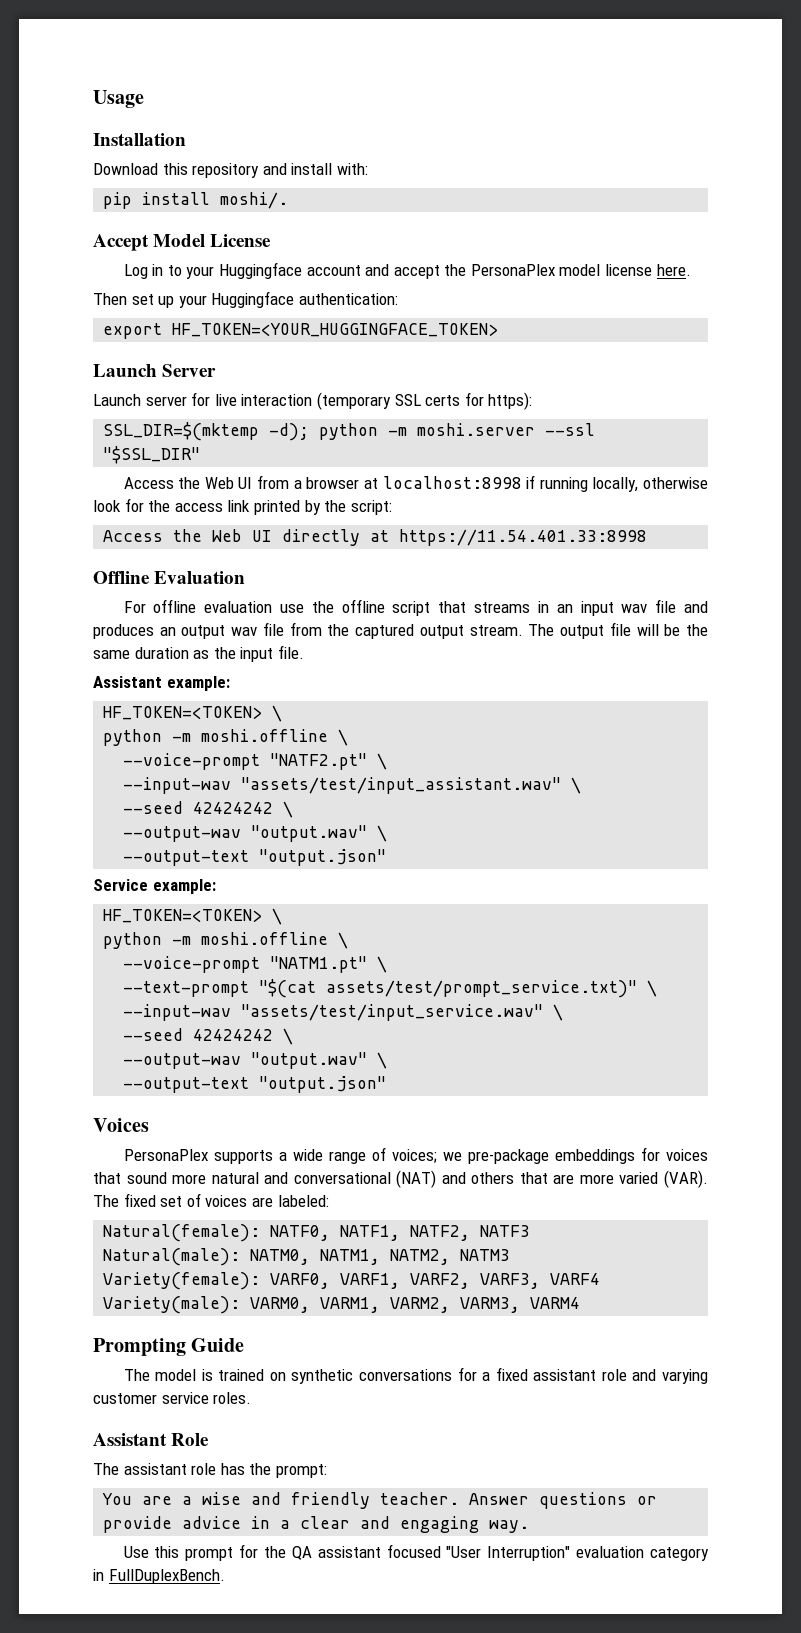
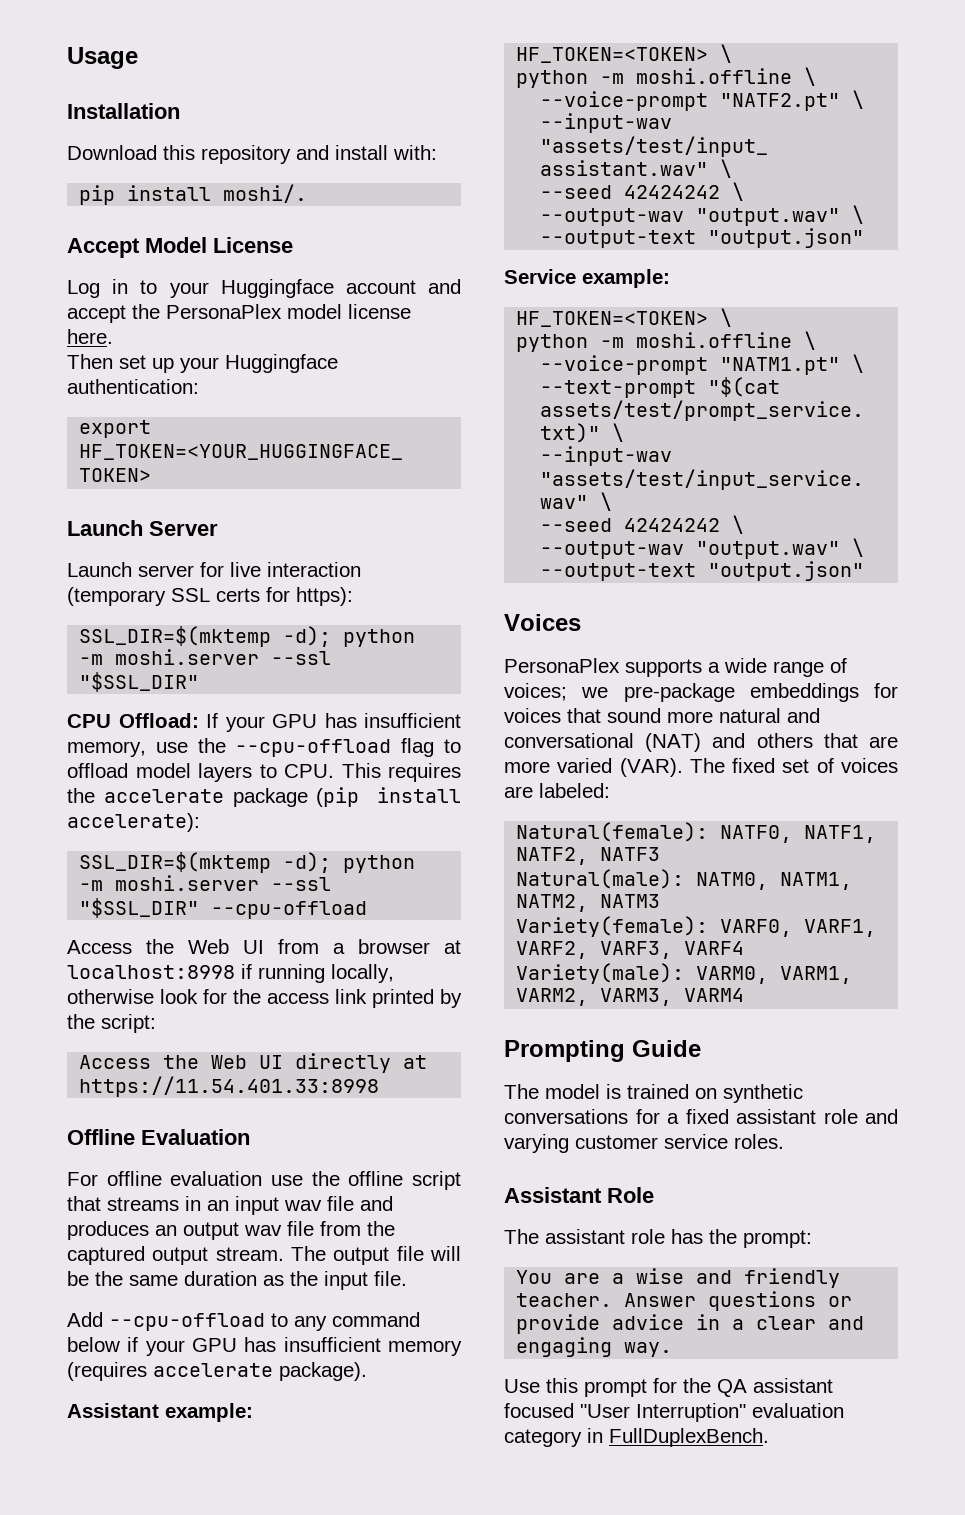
(201, 455) none -> [67,713,461,732] [67,738,461,757] [67,763,461,782] [67,787,462,807] [67,813,200,832] [79,852,416,873] [79,875,332,891] [79,898,368,919] // CPU Offload: If your GPU has insufficient memory, use the --cpu-offload flag to offload model layers to CPU. This requires the accelerate package (pip install accelerate): // SSL_DIR=$(mktemp -d); python -m moshi.server --ssl "$SSL_DIR" --cpu-offload
(304, 652) none -> [67,1312,420,1331] [67,1337,462,1356] [67,1362,367,1381] // Add --cpu-offload to any command below if your GPU has insufficient memory (requires accelerate package).

